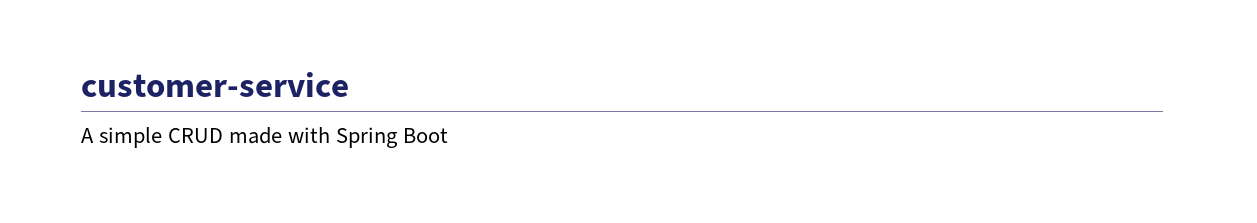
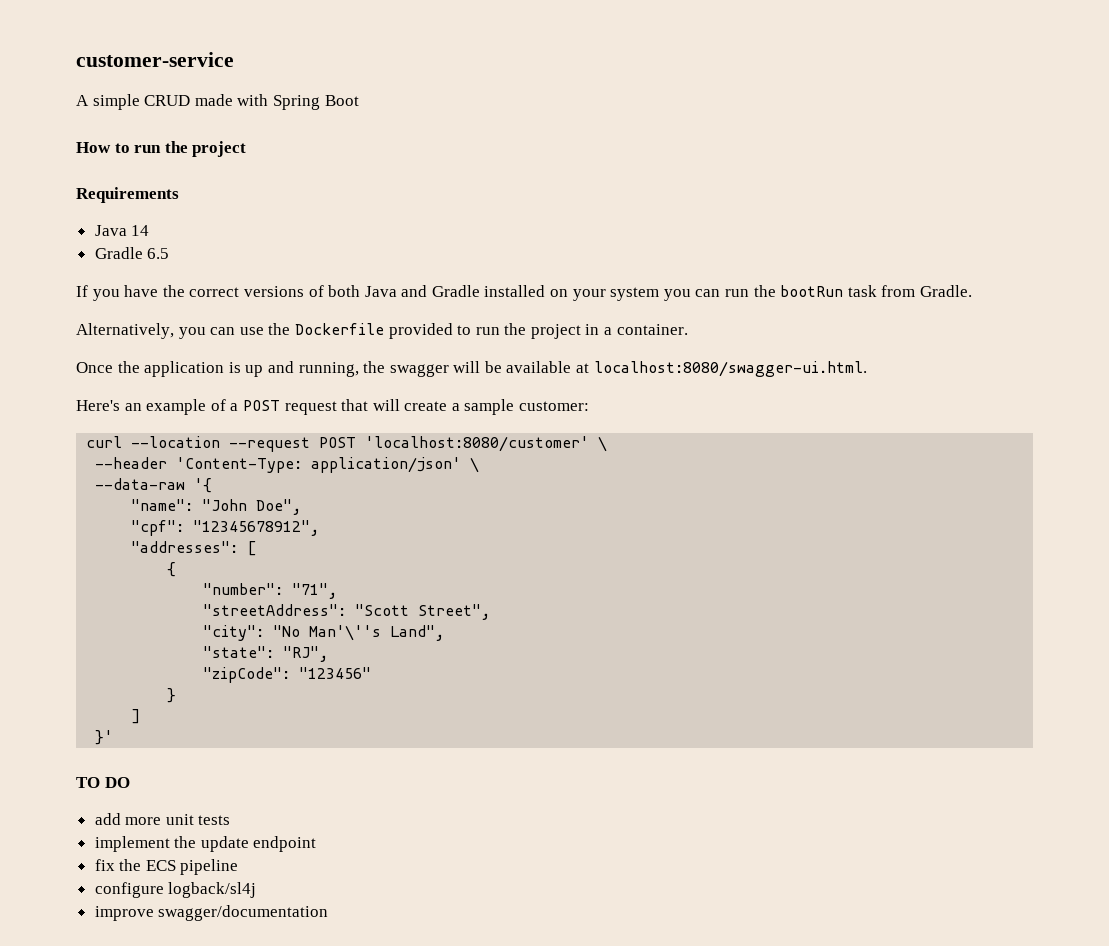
(449, 135) none -> [76,141,247,157] [76,187,179,203] [94,225,150,236] [94,247,170,259] [76,285,972,301] [76,323,688,339] [76,361,867,377] [76,399,590,415] [86,436,608,452] [95,457,480,473] [95,478,213,493] [131,499,302,515] [131,520,320,536] [131,541,257,556] [167,562,177,577] [203,583,338,599] [203,604,491,620] [203,625,445,641] [203,646,329,662] [203,667,372,683] [167,688,177,703] [131,709,141,724] [95,730,114,745] [76,777,130,788] [94,813,231,825] [94,836,317,852] [94,859,239,875] [94,882,257,898] [94,905,329,921] // How to run the project // Requirements // Java 14 // Gradle 6.5 // If you have the correct versions of both Java and Gradle installed on your system you can run the bootRun task from Gradle. // Alternatively, you can use the Dockerfile provided to run the project in a container. // Once the application is up and running, the swagger will be available at localhost:8080/swagger-ui.html. // Here's an example of a POST request that will create a sample customer: // curl --location --request POST 'localhost:8080/customer' \ // --header 'Content-Type: application/json' \ // --data-raw '{ // "name": "John Doe", // "cpf": "12345678912", // "addresses": [ // { // "number": "71", // "streetAddress": "Scott Street", // "city": "No Man'\''s Land", // "state": "RJ", // "zipCode": "123456" // } // ] // }' // TO DO // add more unit tests // implement the update endpoint // fix the ECS pipeline // configure logback/sl4j // improve swagger/documentation

